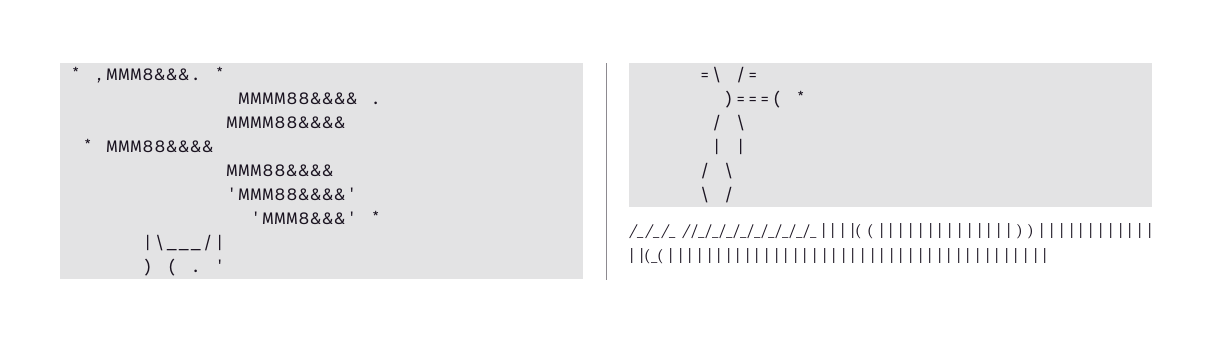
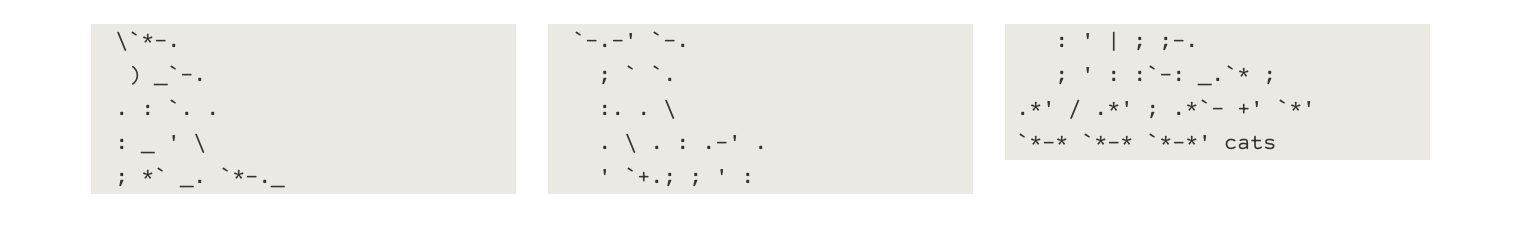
[70,66,227,83] [238,92,383,105] [226,116,347,129] [82,138,215,153] [226,164,335,177] [226,187,359,201] [250,210,383,225] [142,234,227,251] [142,258,227,276] [699,66,760,83] [723,90,808,108] [711,114,748,131] [711,138,748,155] [699,162,736,179] [699,186,736,203] [629,223,1153,239] [629,248,1048,264] * ,MMM8&&&. * // MMMM88&&&& . // MMMM88&&&& // * MMM88&&&& // MMM88&&&& // 'MMM88&&&&' // 'MMM8&&&' * // |\___/| // ) ( . ' // =\ /= // )===( * // / \ // | | // / \ // \ / // /_/_/_ //_/_/_/_/_/_/_/_/_ | | | |( ( | | | | | | | | | | | | | | ) ) | | | | | | | | | | | | | |(_( | | | | | | | | | | | | | | | | | | | | | | | | | | | | | | | | | | | | | | | | -> [115,31,181,51] [128,65,207,86] [115,99,220,116] [115,138,156,154] [167,133,207,153] [115,167,286,188] [572,31,690,48] [598,65,677,85] [598,99,677,119] [598,133,768,153] [598,167,755,187] [1055,31,1199,51] [1055,65,1277,86] [1016,99,1316,119] [1016,133,1277,150] \`*-. // ) _`-. // . : `. . // : _ ' \ // ; *` _. `*-._ // `-.-' `-. // ; ` `. // :. . \ // . \ . : .-' . // ' `+.; ; ' : // : ' | ; ;-. // ; ' : :`-: _.`* ; // .*' / .*' ; .*`- +' `*' // `*-* `*-* `*-*' cats

